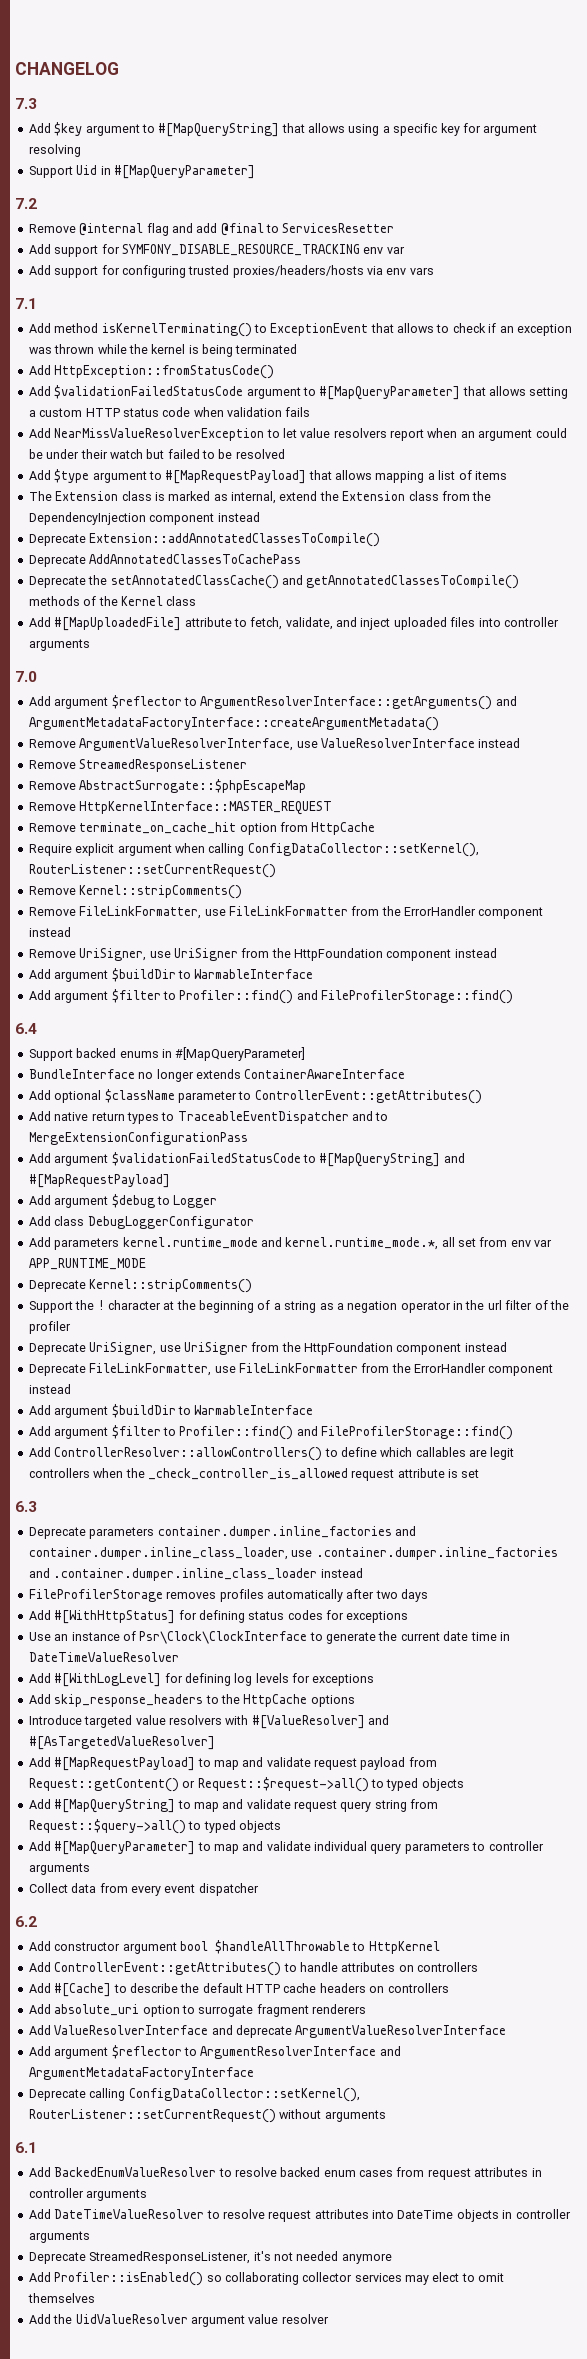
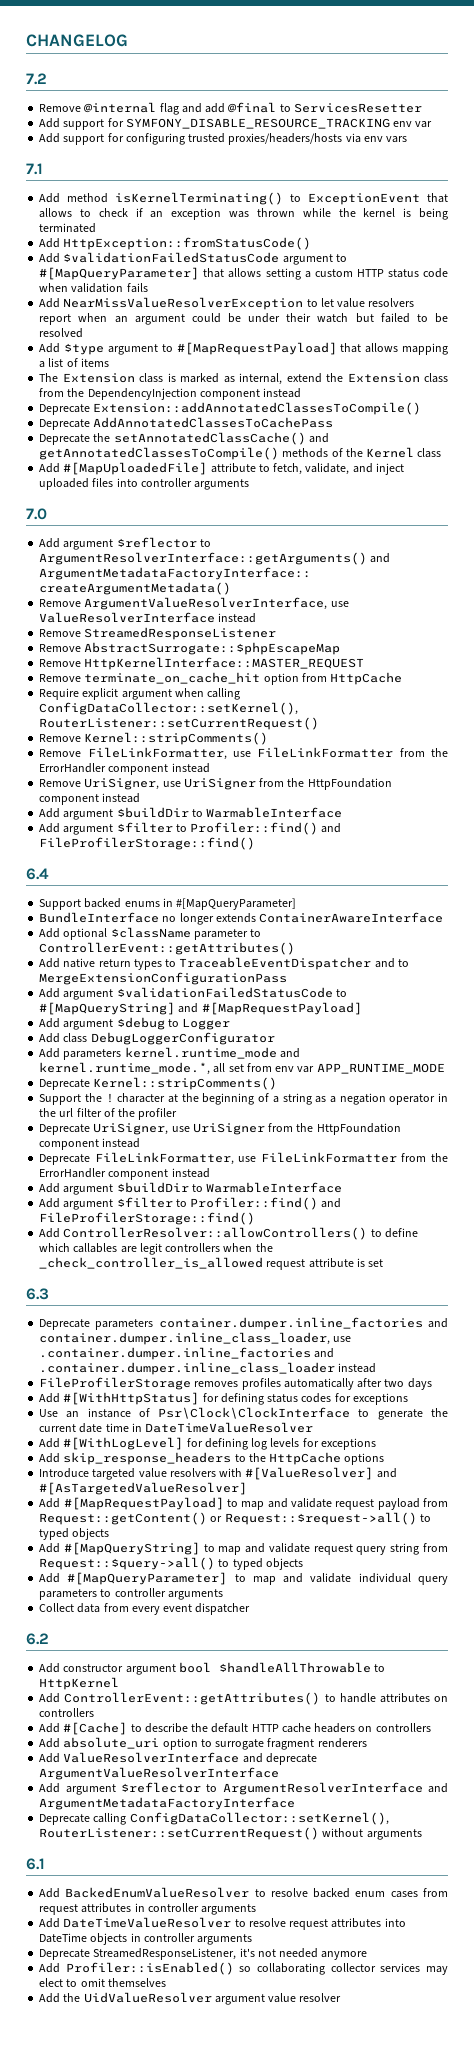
[15,98,37,109] [28,122,538,137] [28,144,81,157] [28,165,255,179] // 7.3 // Add $key argument to #[MapQueryString] that allows using a specific key for argument resolving // Support Uid in #[MapQueryParameter] -> (128, 40) none

